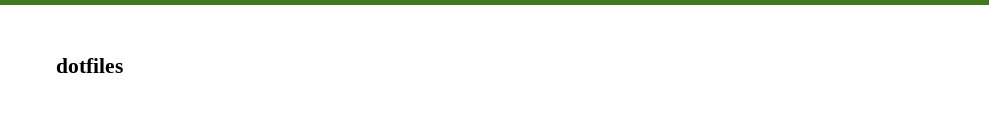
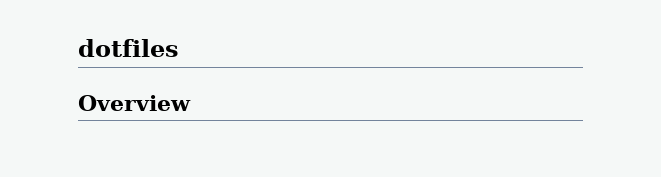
(123, 65) none -> [78,95,191,111] // Overview

